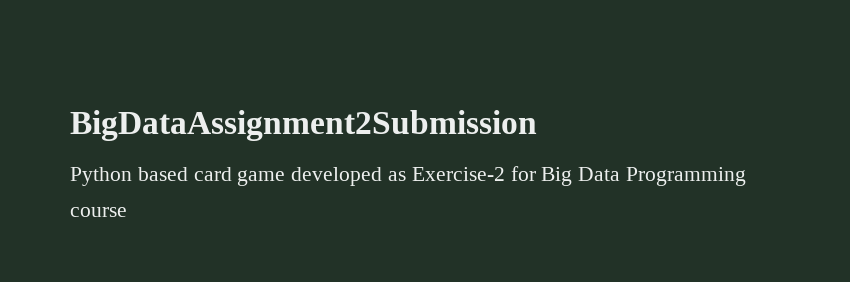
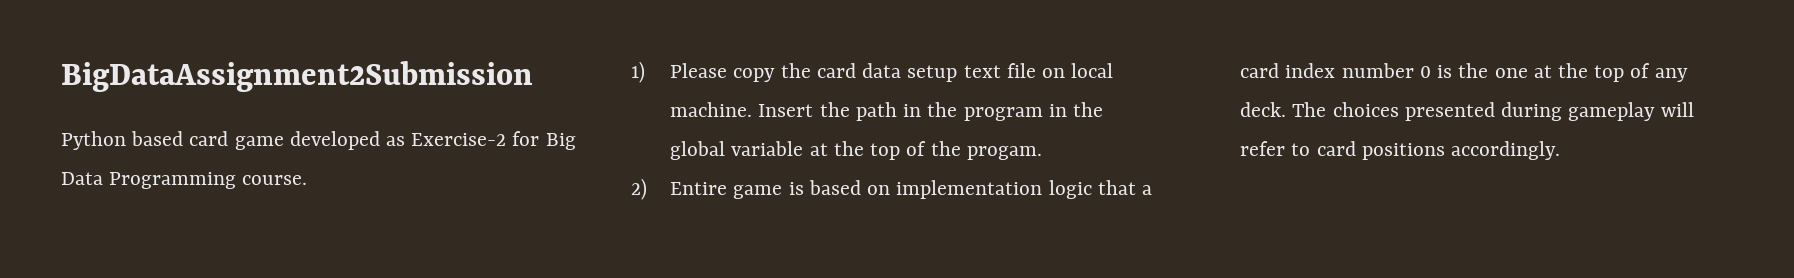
[70,207,127,217] course -> [242,175,308,185] [631,61,1114,83] [670,102,1103,121] [670,141,1042,160] [631,178,1152,200] [1240,63,1688,82] [1240,102,1694,121] [1240,141,1561,160] course. // 1) Please copy the card data setup text file on local machine. Insert the path in the program in the global variable at the top of the progam. // 2) Entire game is based on implementation logic that a card index number 0 is the one at the top of any deck. The choices presented during gameplay will refer to card positions accordingly.

